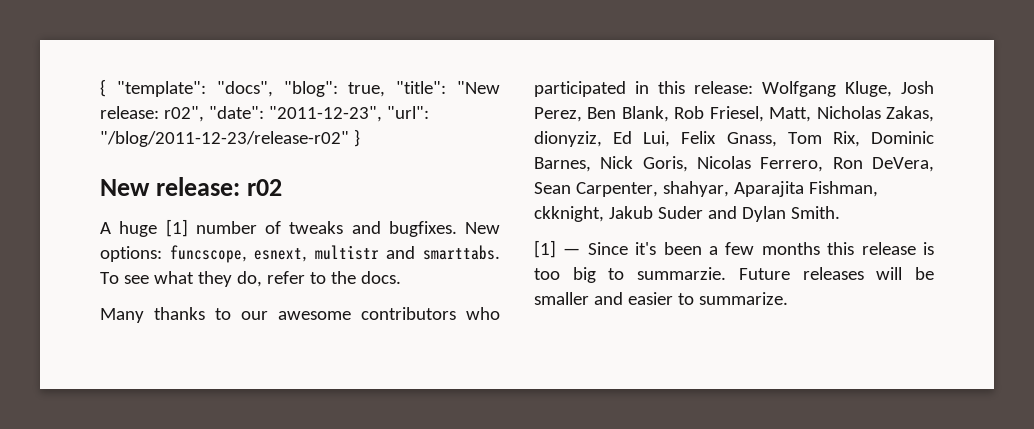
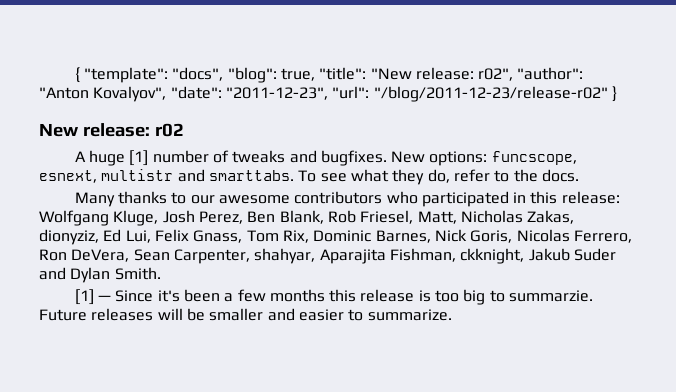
(204, 114) none -> [517,67,584,80] [39,86,167,102] "author": "Anton Kovalyov",

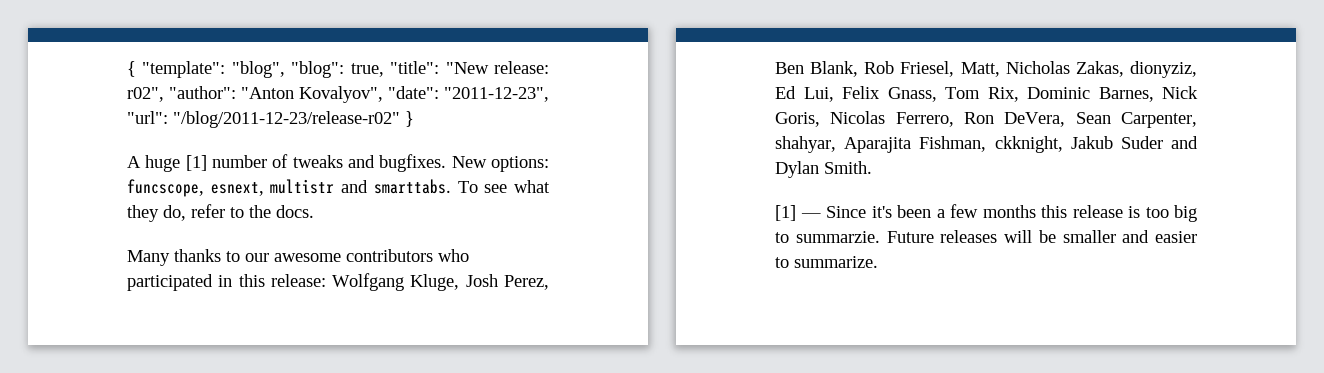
[172,67,224,81] "docs", -> [231,61,285,78] "blog",
[39,123,184,137] // New release: r02 -> (414, 119) none

